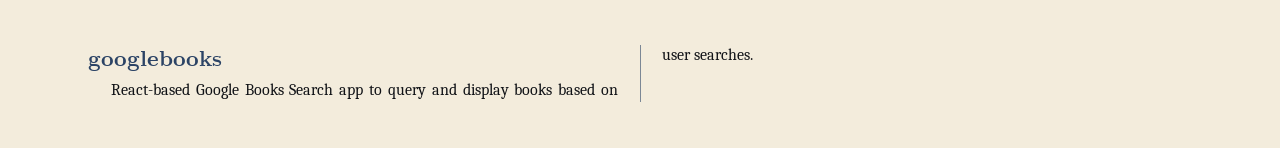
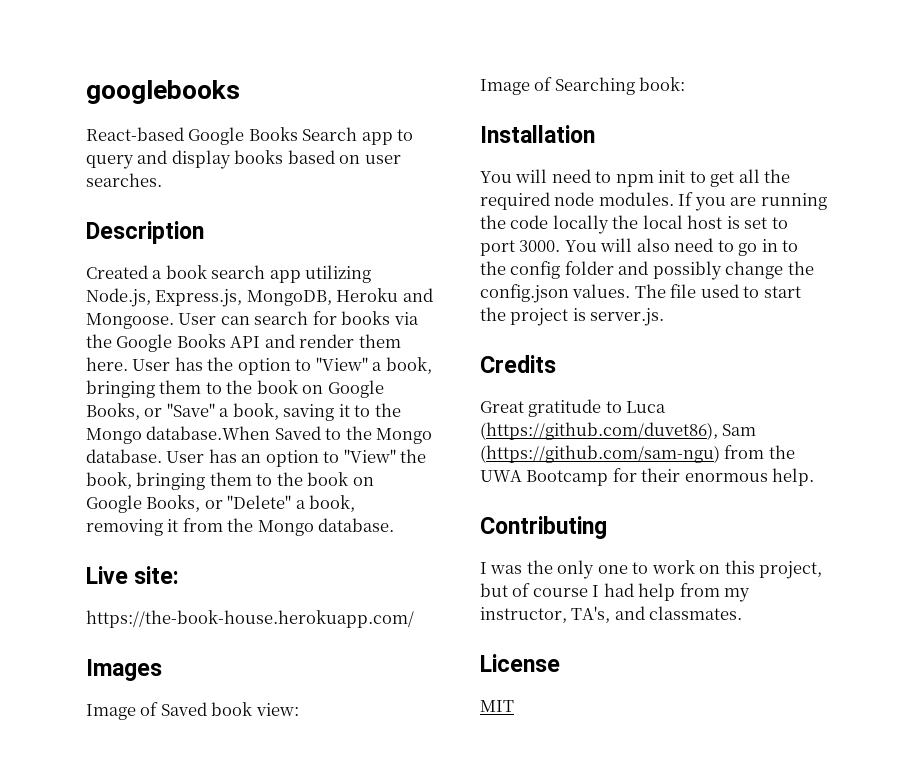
(754, 54) none -> [86,221,204,244] [86,265,372,283] [86,288,433,307] [86,311,419,329] [86,334,401,352] [86,357,432,375] [86,380,384,398] [86,403,401,421] [86,426,433,444] [86,449,427,467] [86,472,374,490] [86,495,356,513] [86,518,395,536] [86,566,180,584] [86,610,414,628] [86,659,162,681] [86,702,299,720] [480,77,686,95] [480,125,595,143] [480,169,791,187] [480,192,827,211] [480,215,788,234] [480,238,799,256] [480,261,814,280] [480,284,801,303] [480,307,665,326] [480,355,556,373] [480,399,667,417] [480,422,757,440] [480,445,795,463] [480,468,815,486] [480,516,607,539] [480,560,823,579] [480,583,751,602] [480,606,743,623] [480,654,560,672] [480,700,514,712] // Description // Created a book search app utilizing Node.js, Express.js, MongoDB, Heroku and Mongoose. User can search for books via the Google Books API and render them here. User has the option to "View" a book, bringing them to the book on Google Books, or "Save" a book, saving it to the Mongo database.When Saved to the Mongo database. User has an option to "View" the book, bringing them to the book on Google Books, or "Delete" a book, removing it from the Mongo database. // Live site: // https://the-book-house.herokuapp.com/ // Images // Image of Saved book view: // Image of Searching book: // Installation // You will need to npm init to get all the required node modules. If you are running the code locally the local host is set to port 3000. You will also need to go in to the config folder and possibly change the config.json values. The file used to start the project is server.js. // Credits // Great gratitude to Luca (https://github.com/duvet86), Sam (https://github.com/sam-ngu) from the UWA Bootcamp for their enormous help. // Contributing // I was the only one to work on this project, but of course I had help from my instructor, TA's, and classmates. // License // MIT

